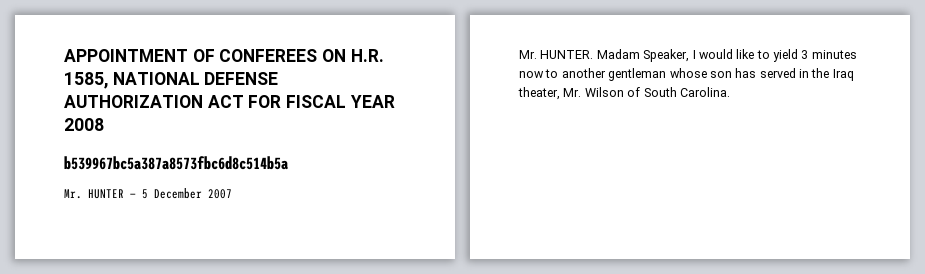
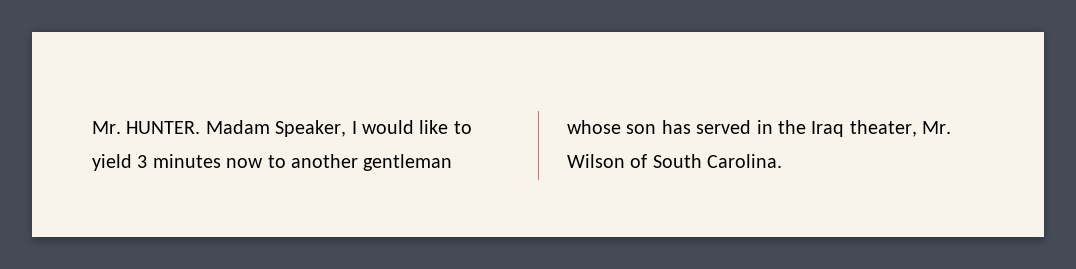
[64,49,384,62] [64,72,279,89] [64,95,395,108] [64,118,104,131] [64,156,289,170] [64,188,232,199] APPOINTMENT OF CONFEREES ON H.R. 1585, NATIONAL DEFENSE AUTHORIZATION ACT FOR FISCAL YEAR 2008 // b539967bc5a387a8573fbc6d8c514b5a // Mr. HUNTER — 5 December 2007 // -> (92, 127) none

